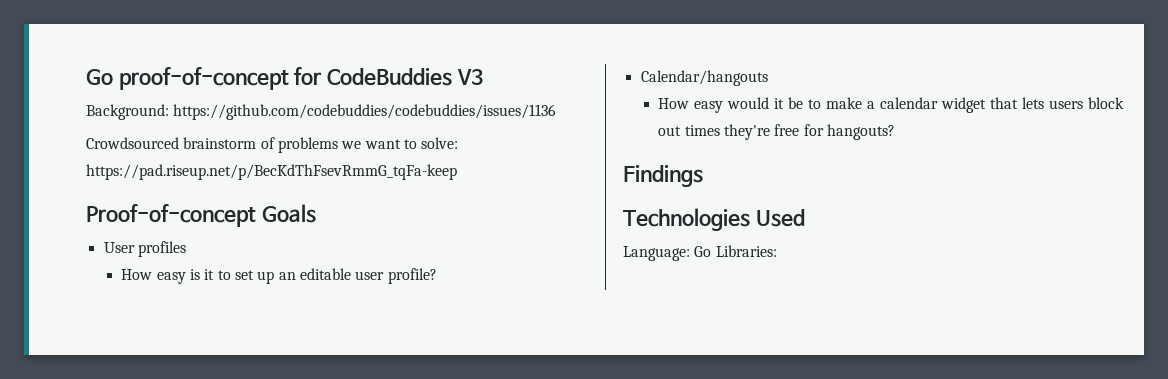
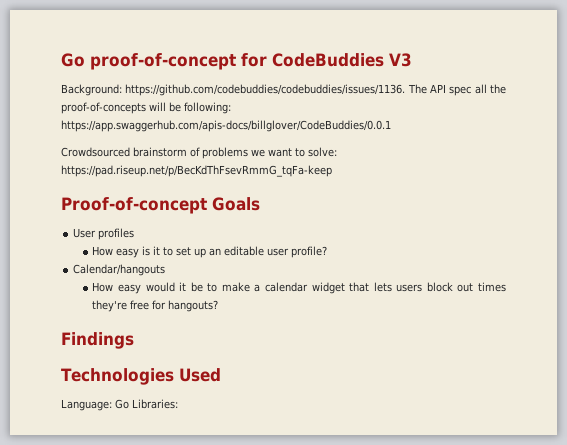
[173,104,557,120] https://github.com/codebuddies/codebuddies/issues/1136 -> [125,84,506,96] [61,102,231,114] [61,120,391,132] https://github.com/codebuddies/codebuddies/issues/1136. The API spec all the proof-of-concepts will be following: https://app.swaggerhub.com/apis-docs/billglover/CodeBuddies/0.0.1

